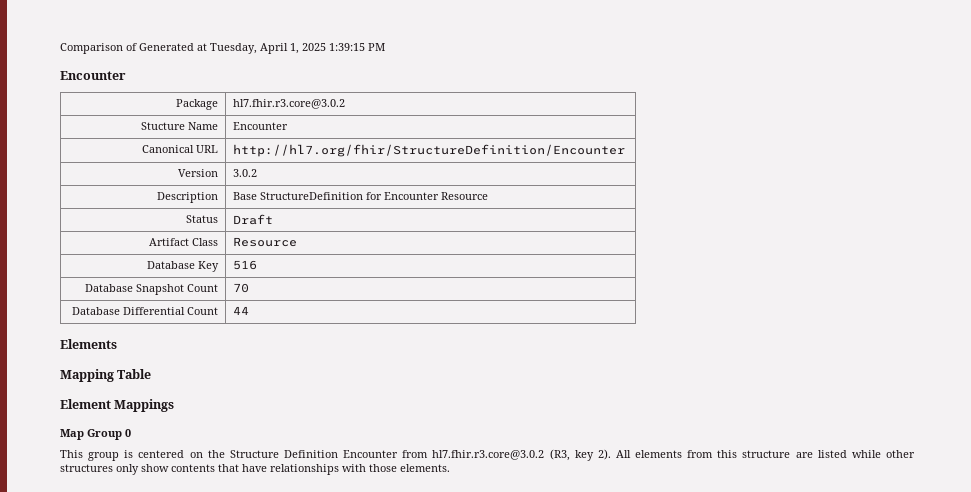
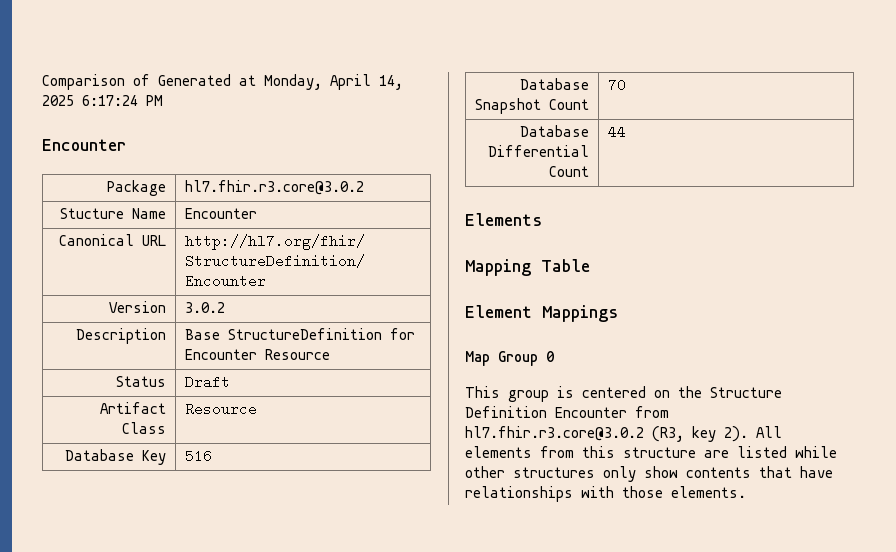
[210,43,365,54] Tuesday, April 1, 2025 1:39:15 -> [264,74,403,90] [42,95,138,106] Monday, April 14, 2025 6:17:24

